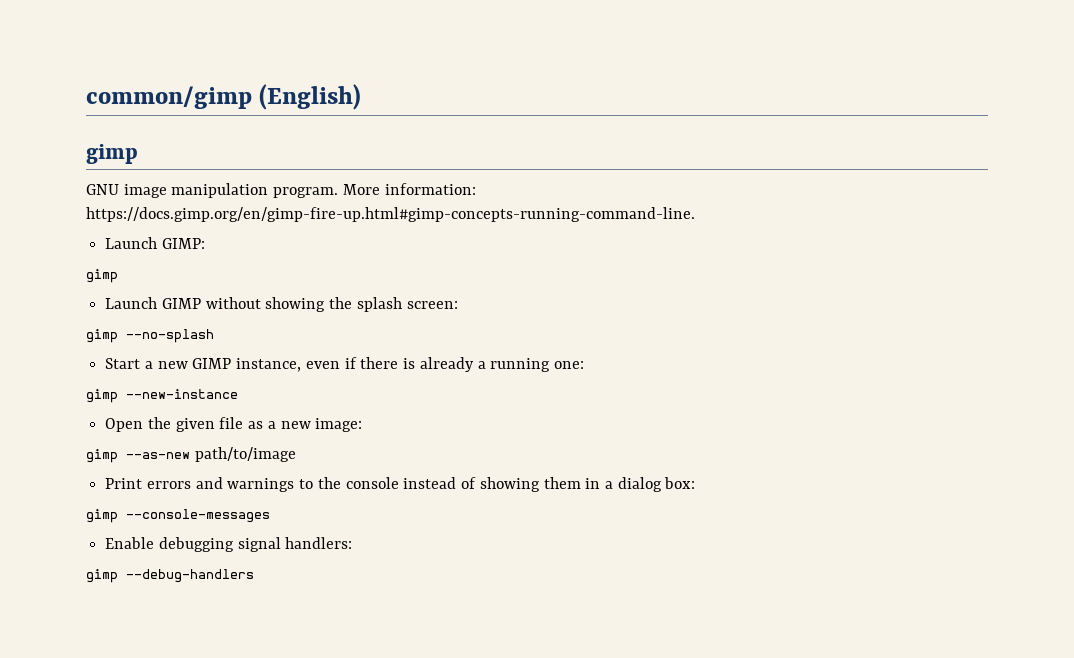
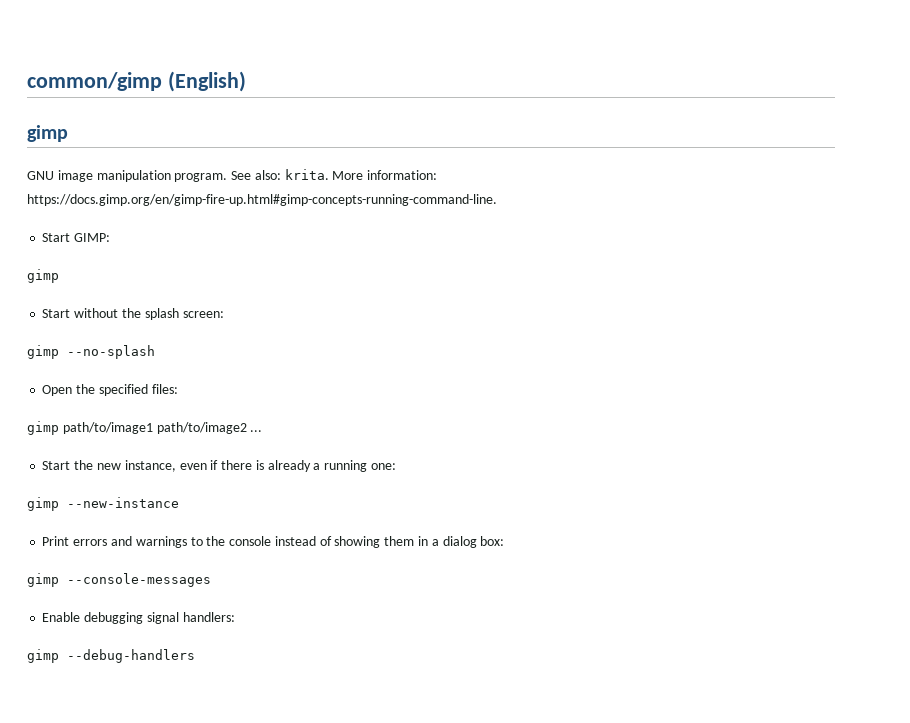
(339, 192) none -> [231,169,329,180] See also: krita.
[105,237,158,249] Launch -> [42,233,71,242] Start
[105,297,326,312] Launch GIMP without showing -> [42,308,119,318] Start without
[105,358,232,369] Start a new GIMP -> [42,384,178,396] [27,421,263,435] [42,460,121,470] Open the specified files: // gimp path/to/image1 path/to/image2 ... // Start the new
[105,417,363,432] [86,447,296,463] // Open the given file as a new image: // gimp --as-new path/to/image -> (179, 502) none

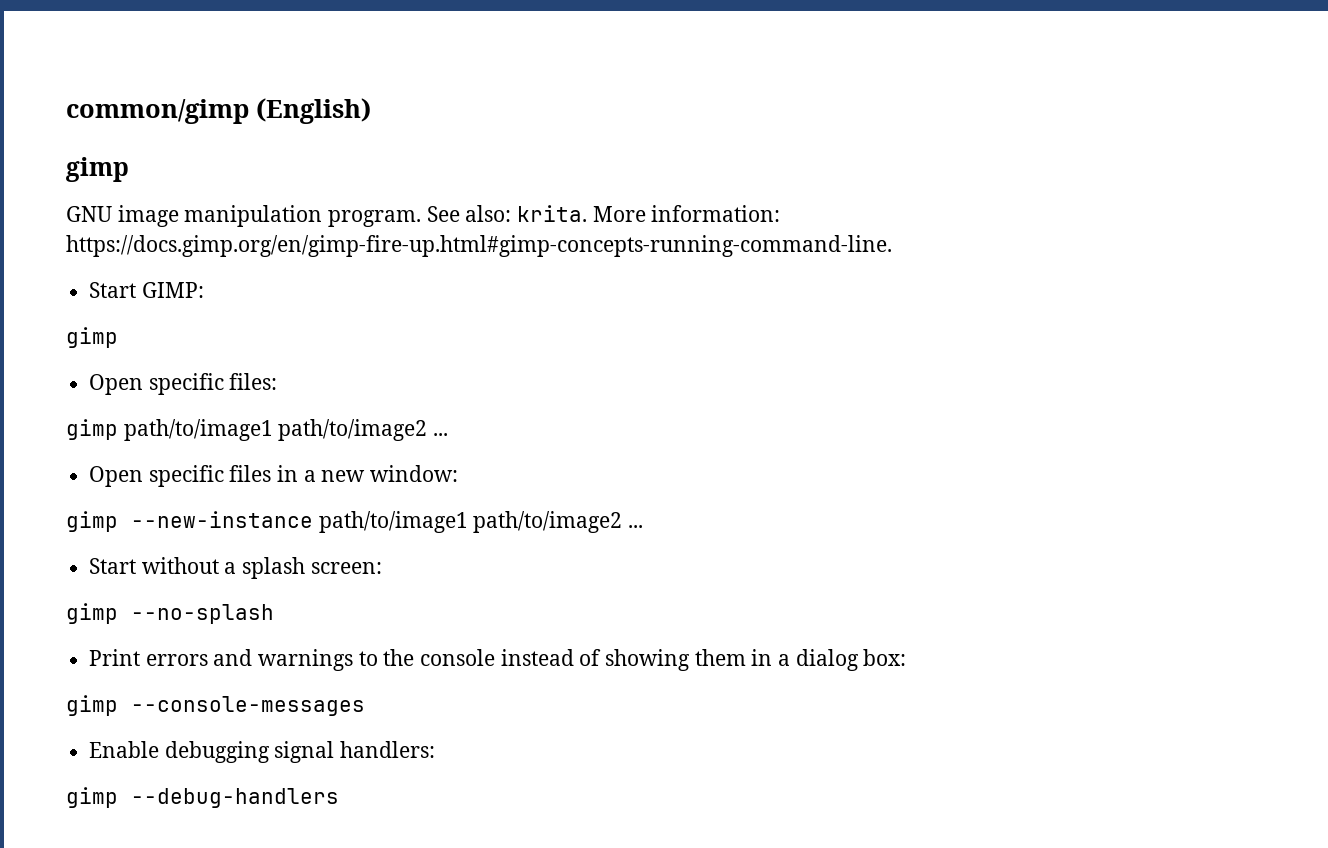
[42,308,224,320] [27,345,155,359] [42,384,148,396] // Start without the splash screen: // gimp --no-splash // Open the specified -> [89,373,224,395] // Open specific
[42,460,396,472] [27,497,179,511] Start the new instance, even if there is already a running one: // gimp --new-instance -> [89,465,459,487] [66,511,644,533] [89,557,382,579] [66,603,274,624] Open specific files in a new window: // gimp --new-instance path/to/image1 path/to/image2 ... // Start without a splash screen: // gimp --no-splash

